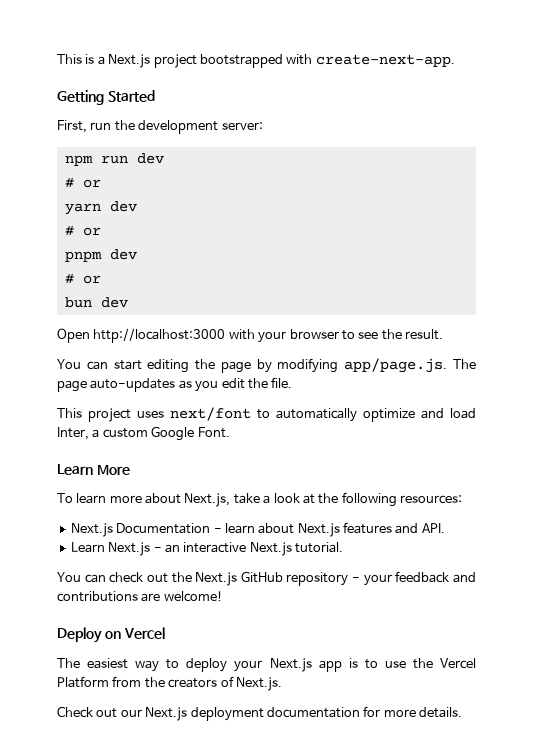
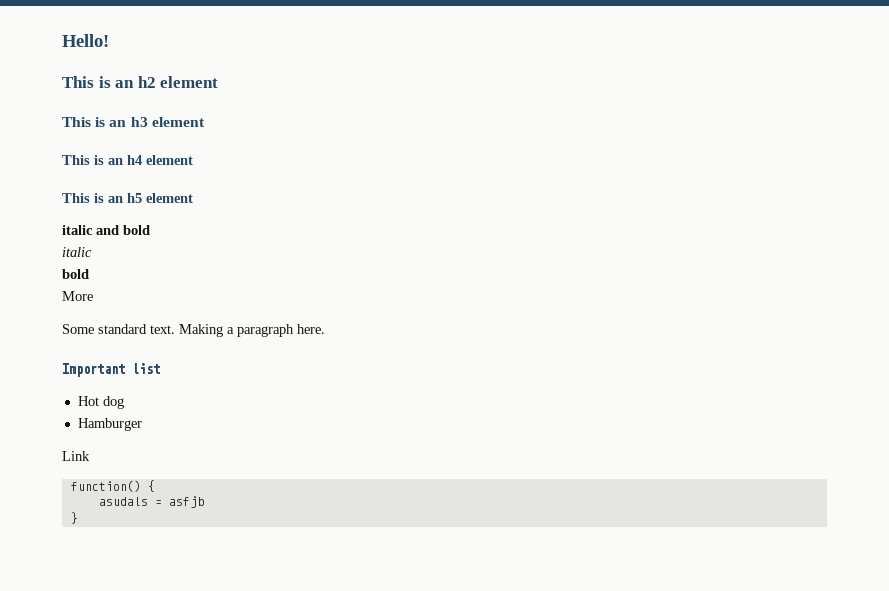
[57,54,455,68] [57,90,155,105] [57,120,263,134] [64,153,164,166] [64,177,101,188] [64,201,137,215] [64,225,101,236] [64,249,137,262] [64,273,101,284] [64,297,128,308] [57,328,443,343] [57,358,476,373] [57,377,293,392] [57,407,476,422] [57,426,230,441] [57,464,130,475] [57,492,463,507] [70,522,445,537] [70,542,343,556] [57,571,476,586] [57,591,223,602] [57,627,165,643] [57,658,476,672] [57,676,282,691] [57,706,462,721] This is a Next.js project bootstrapped with create-next-app. // Getting Started // First, run the development server: // npm run dev // # or // yarn dev // # or // pnpm dev // # or // bun dev // Open http://localhost:3000 with your browser to see the result. // You can start editing the page by modifying app/page.js. The page auto-updates as you edit the file. // This project uses next/font to automatically optimize and load Inter, a custom Google Font. // Learn More // To learn more about Next.js, take a look at the following resources: // Next.js Documentation - learn about Next.js features and API. // Learn Next.js - an interactive Next.js tutorial. // You can check out the Next.js GitHub repository - your feedback and contributions are welcome! // Deploy on Vercel // The easiest way to deploy your Next.js app is to use the Vercel Platform from the creators of Next.js. // Check out our Next.js deployment documentation for more details. -> [62,34,109,47] [62,76,219,88] [62,117,205,127] [62,155,193,165] [62,193,193,203] [62,225,150,235] [62,247,92,257] [62,269,89,279] [62,291,93,301] [62,324,325,337] [62,363,160,377] [77,396,124,409] [77,418,142,431] [62,451,90,461] [70,480,155,492] [98,496,204,508] [70,512,78,524] Hello! // This is an h2 element // This is an h3 element // This is an h4 element // This is an h5 element // italic and bold // italic // bold // More // Some standard text. Making a paragraph here. // Important list // Hot dog // Hamburger // Link // function() { // asudals = asfjb // }

